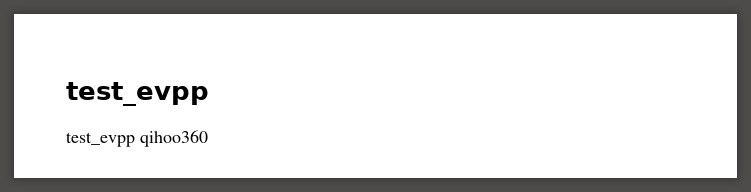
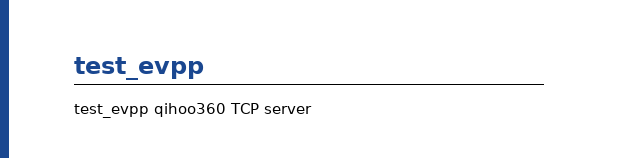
(208, 138) none -> [230,103,312,114] TCP server

